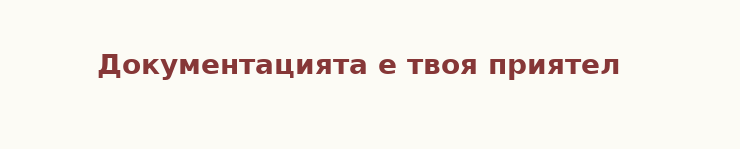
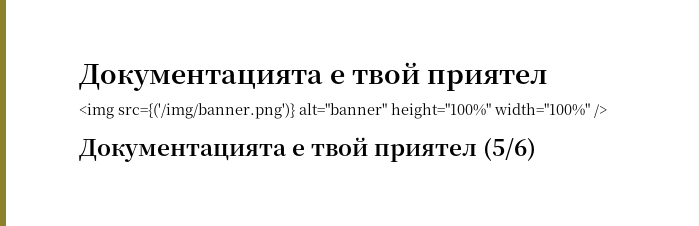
[97,54,621,80] Документацията е твоя приятел -> [79,62,549,91] [79,103,607,119] [79,137,537,162] Документацията е твой приятел // <img src={('/img/banner.png')} alt="banner" height="100%" width="100%" /> // Документацията е твой приятел (5/6)

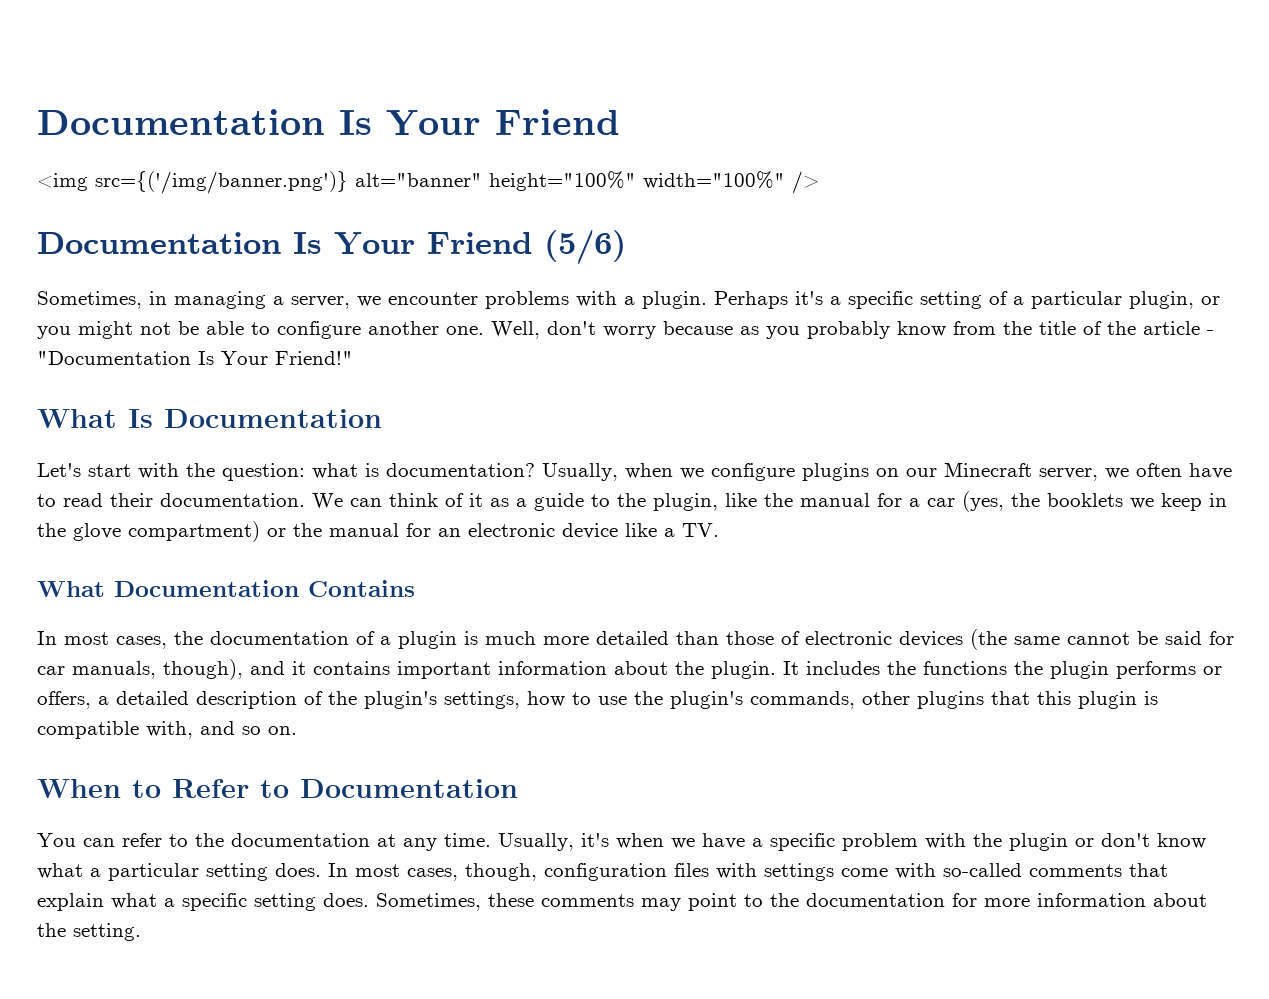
[79,62,549,91] Документацията е твой приятел -> [37,109,620,136] Documentation Is Your Friend
[79,137,537,162] Документацията е твой приятел (5/6) -> [37,230,626,265] [37,291,1220,309] [37,321,1214,339] [37,351,353,365] [37,409,382,428] [37,462,1232,481] [37,491,1227,512] [37,521,719,542] [37,580,415,597] [37,629,1234,650] [37,659,1222,680] [37,691,1158,709] [37,721,297,739] [37,779,518,798] [37,833,1206,851] [37,863,1168,881] [37,893,1207,911] [37,923,141,941] Documentation Is Your Friend (5/6) // Sometimes, in managing a server, we encounter problems with a plugin. Perhaps it's a specific setting of a particular plugin, or you might not be able to configure another one. Well, don't worry because as you probably know from the title of the article - "Documentation Is Your Friend!" // What Is Documentation // Let's start with the question: what is documentation? Usually, when we configure plugins on our Minecraft server, we often have to read their documentation. We can think of it as a guide to the plugin, like the manual for a car (yes, the booklets we keep in the glove compartment) or the manual for an electronic device like a TV. // What Documentation Contains // In most cases, the documentation of a plugin is much more detailed than those of electronic devices (the same cannot be said for car manuals, though), and it contains important information about the plugin. It includes the functions the plugin performs or offers, a detailed description of the plugin's settings, how to use the plugin's commands, other plugins that this plugin is compatible with, and so on. // When to Refer to Documentation // You can refer to the documentation at any time. Usually, it's when we have a specific problem with the plugin or don't know what a particular setting does. In most cases, though, configuration files with settings come with so-called comments that explain what a specific setting does. Sometimes, these comments may point to the documentation for more information about the setting.

